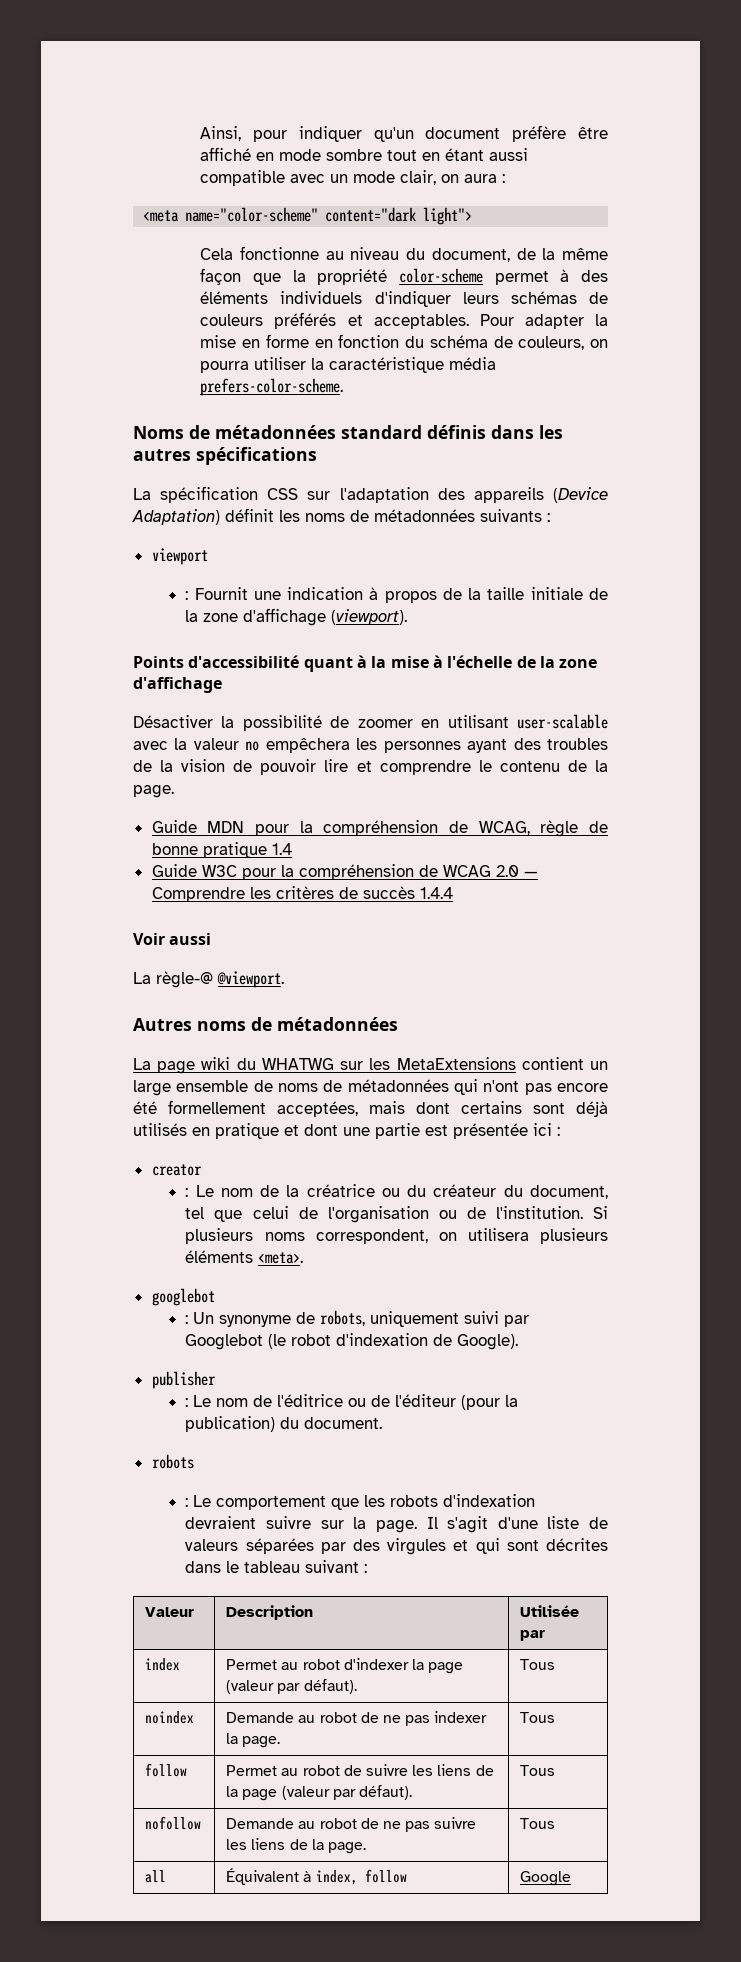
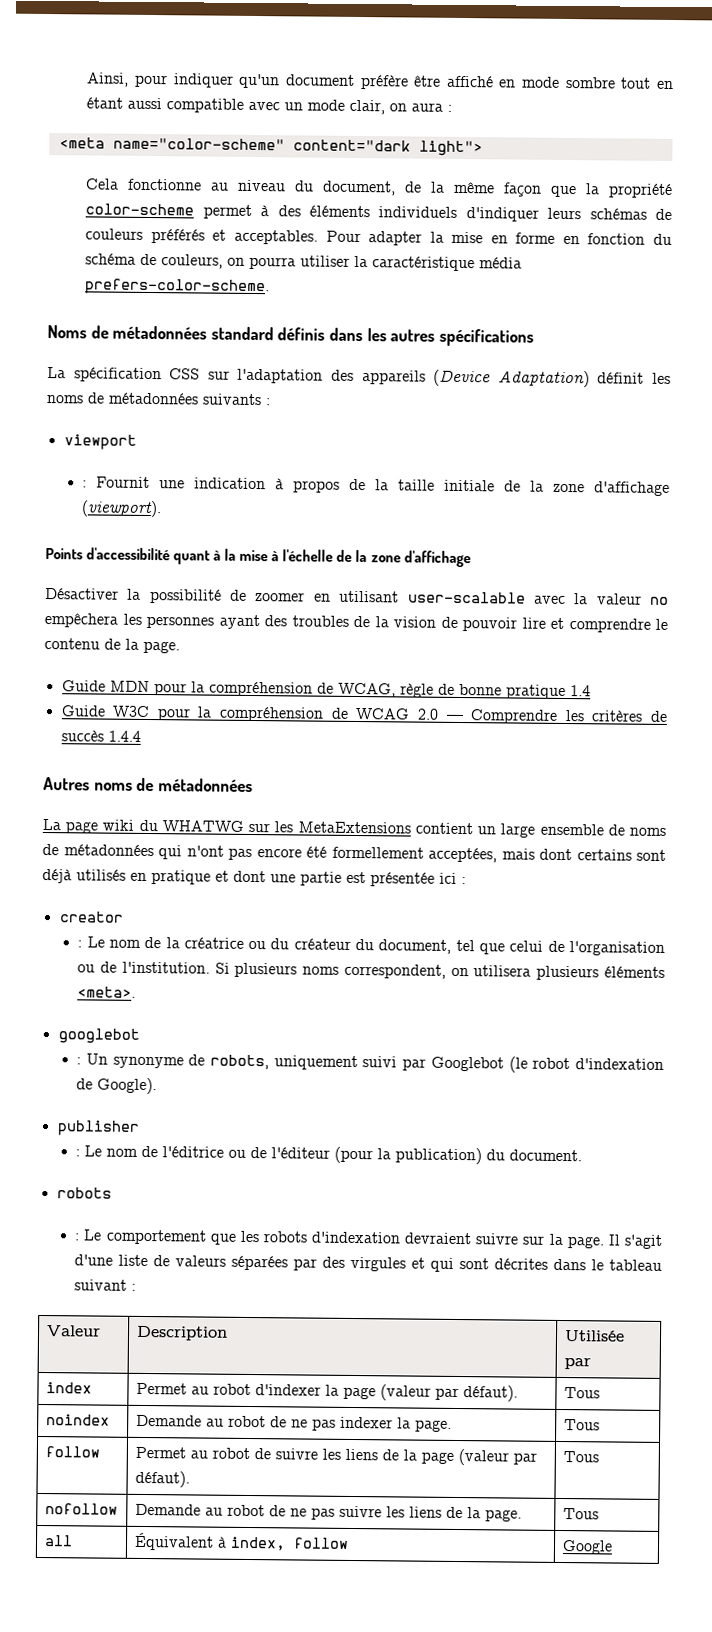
[133,933,212,945] [133,971,284,988] // Voir aussi // La règle-@ @viewport. -> (141, 736) none

